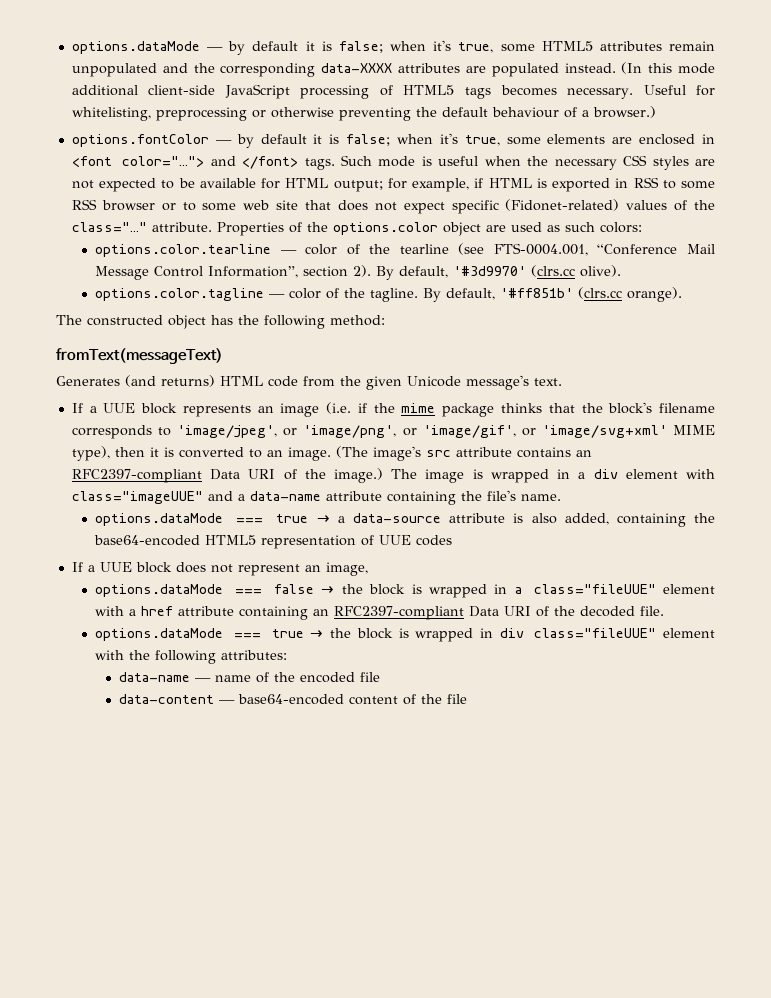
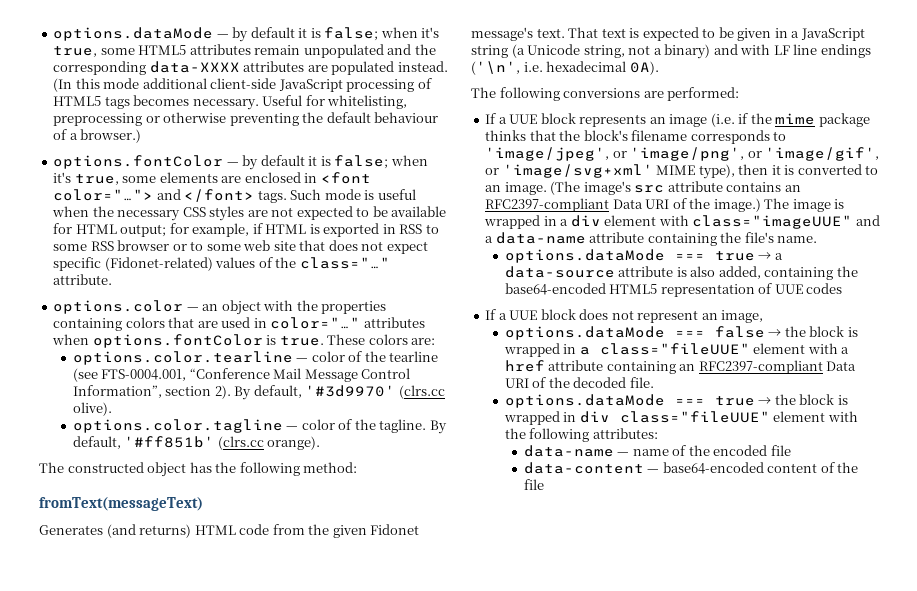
[216,222,642,236] Properties of the options.color object are used as such colors: -> [53,300,387,315] [53,317,425,331] [52,334,436,348] // options.color — an object with the properties containing colors that are used in color="…" attributes when options.fontColor is true. These colors are:
[407,376,461,387] Unicode -> [370,524,420,535] Fidonet
(562, 382) none -> [568,27,865,41] [471,44,871,59] [471,61,659,75] [471,87,740,101] That text is expected to be given in a JavaScript string (a Unicode string, not a binary) and with LF line endings ('\n', i.e. hexadecimal 0A). // The following conversions are performed:

